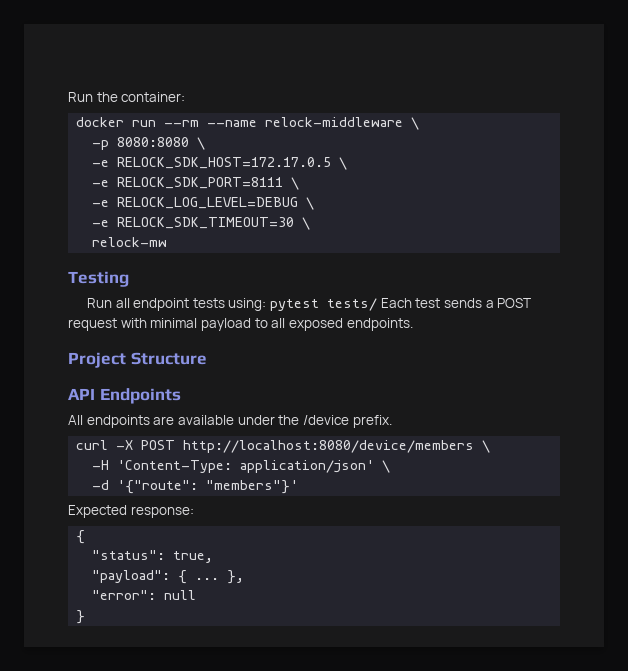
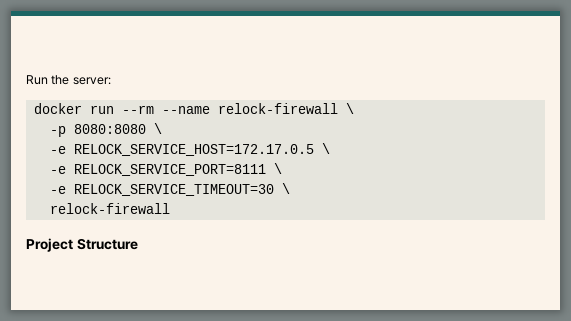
[121,92,186,102] container: -> [72,77,111,85] server:
[265,117,404,127] relock-middleware -> [217,103,338,114] relock-firewall
[117,157,348,170] [92,177,300,190] [92,197,315,210] [92,217,311,230] [92,237,168,247] [68,271,129,287] [86,298,532,311] [68,318,413,331] [68,352,207,368] [68,388,181,404] [68,415,392,428] [76,440,491,453] [92,460,391,473] [92,480,299,494] [68,505,194,518] [76,530,86,544] [92,550,214,563] [92,570,245,584] [92,590,197,600] [76,610,86,624] RELOCK_SDK_HOST=172.17.0.5 \ // -e RELOCK_SDK_PORT=8111 \ // -e RELOCK_LOG_LEVEL=DEBUG \ // -e RELOCK_SDK_TIMEOUT=30 \ // relock-mw // Testing // Run all endpoint tests using: pytest tests/ Each test sends a POST request with minimal payload to all exposed endpoints. // Project Structure // API Endpoints // All endpoints are available under the /device prefix. // curl -X POST http://localhost:8080/device/members \ // -H 'Content-Type: application/json' \ // -d '{"route": "members"}' // Expected response: // { // "status": true, // "payload": { ... }, // "error": null // } -> [73,143,330,156] [49,163,282,176] [49,183,290,196] [49,203,170,214] [26,238,138,252] RELOCK_SERVICE_HOST=172.17.0.5 \ // -e RELOCK_SERVICE_PORT=8111 \ // -e RELOCK_SERVICE_TIMEOUT=30 \ // relock-firewall // Project Structure

